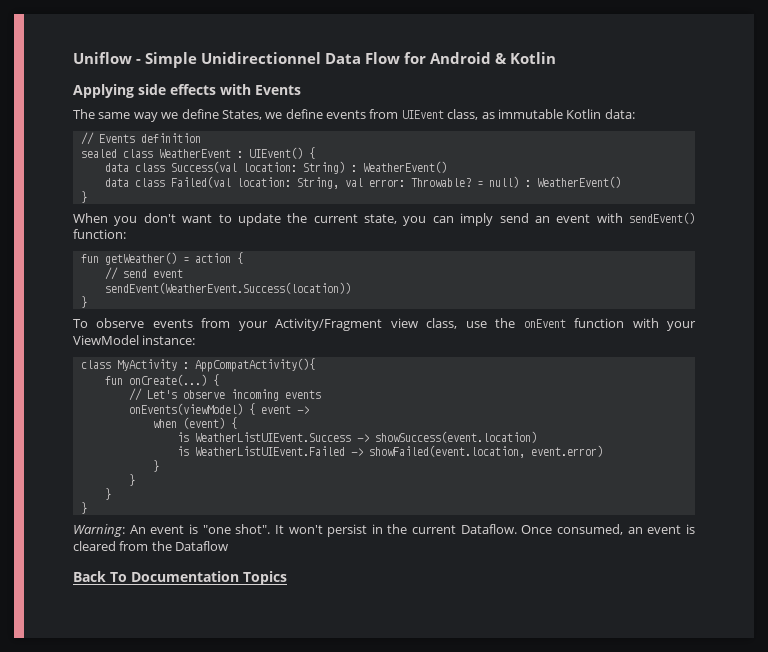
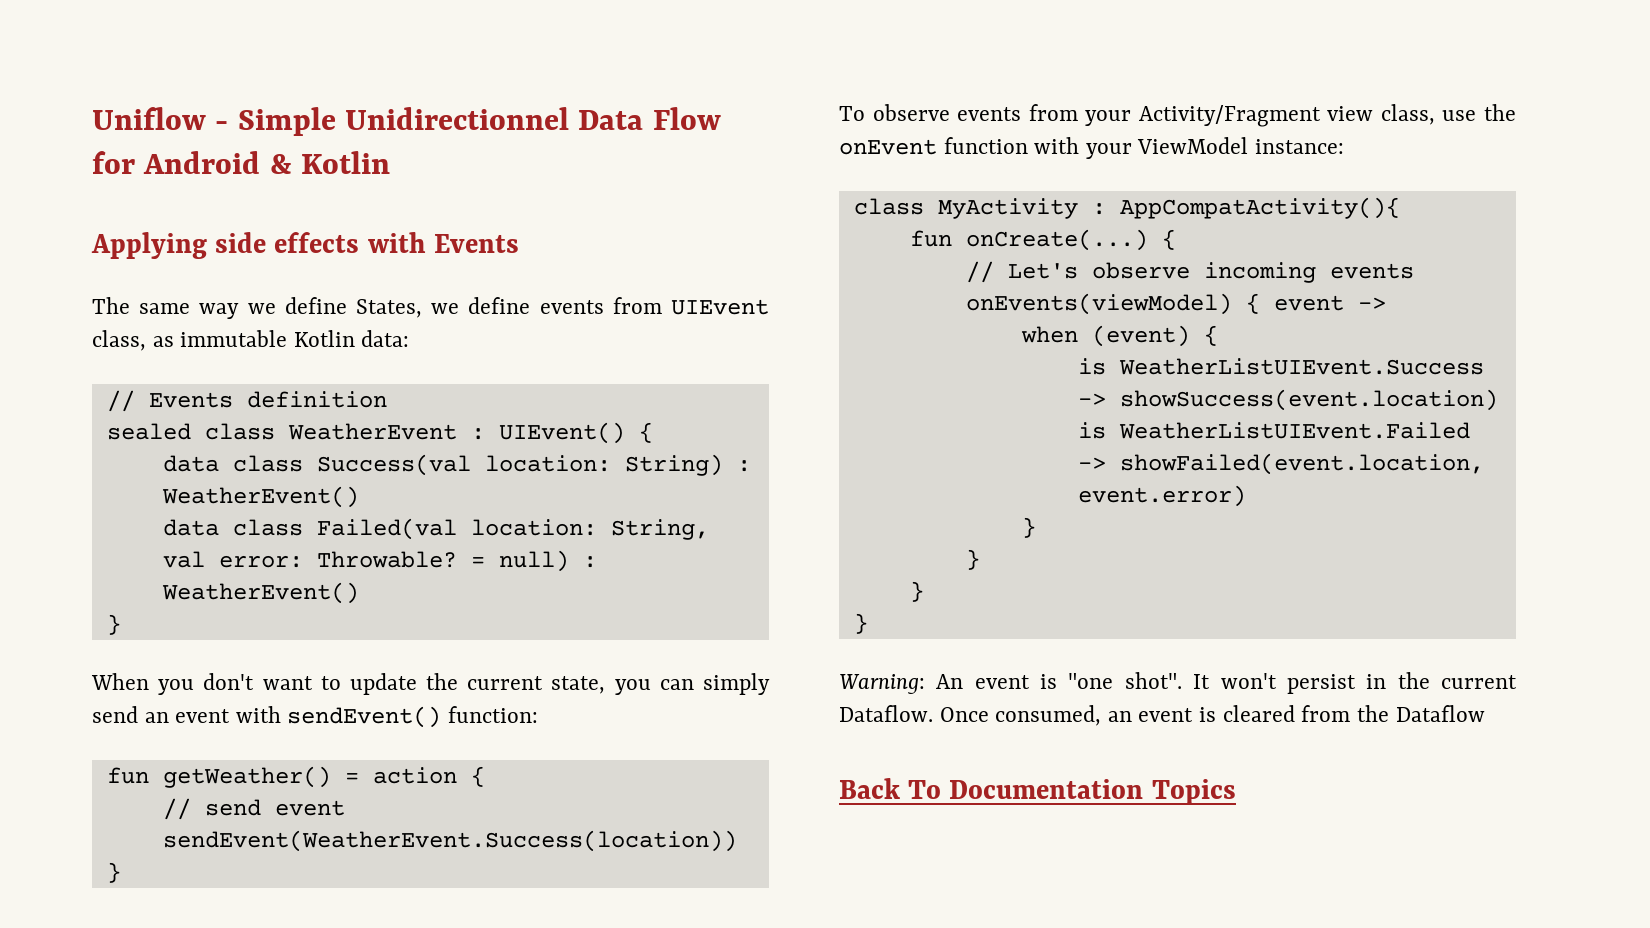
[460,213,494,226] imply -> [702,673,770,695] simply

